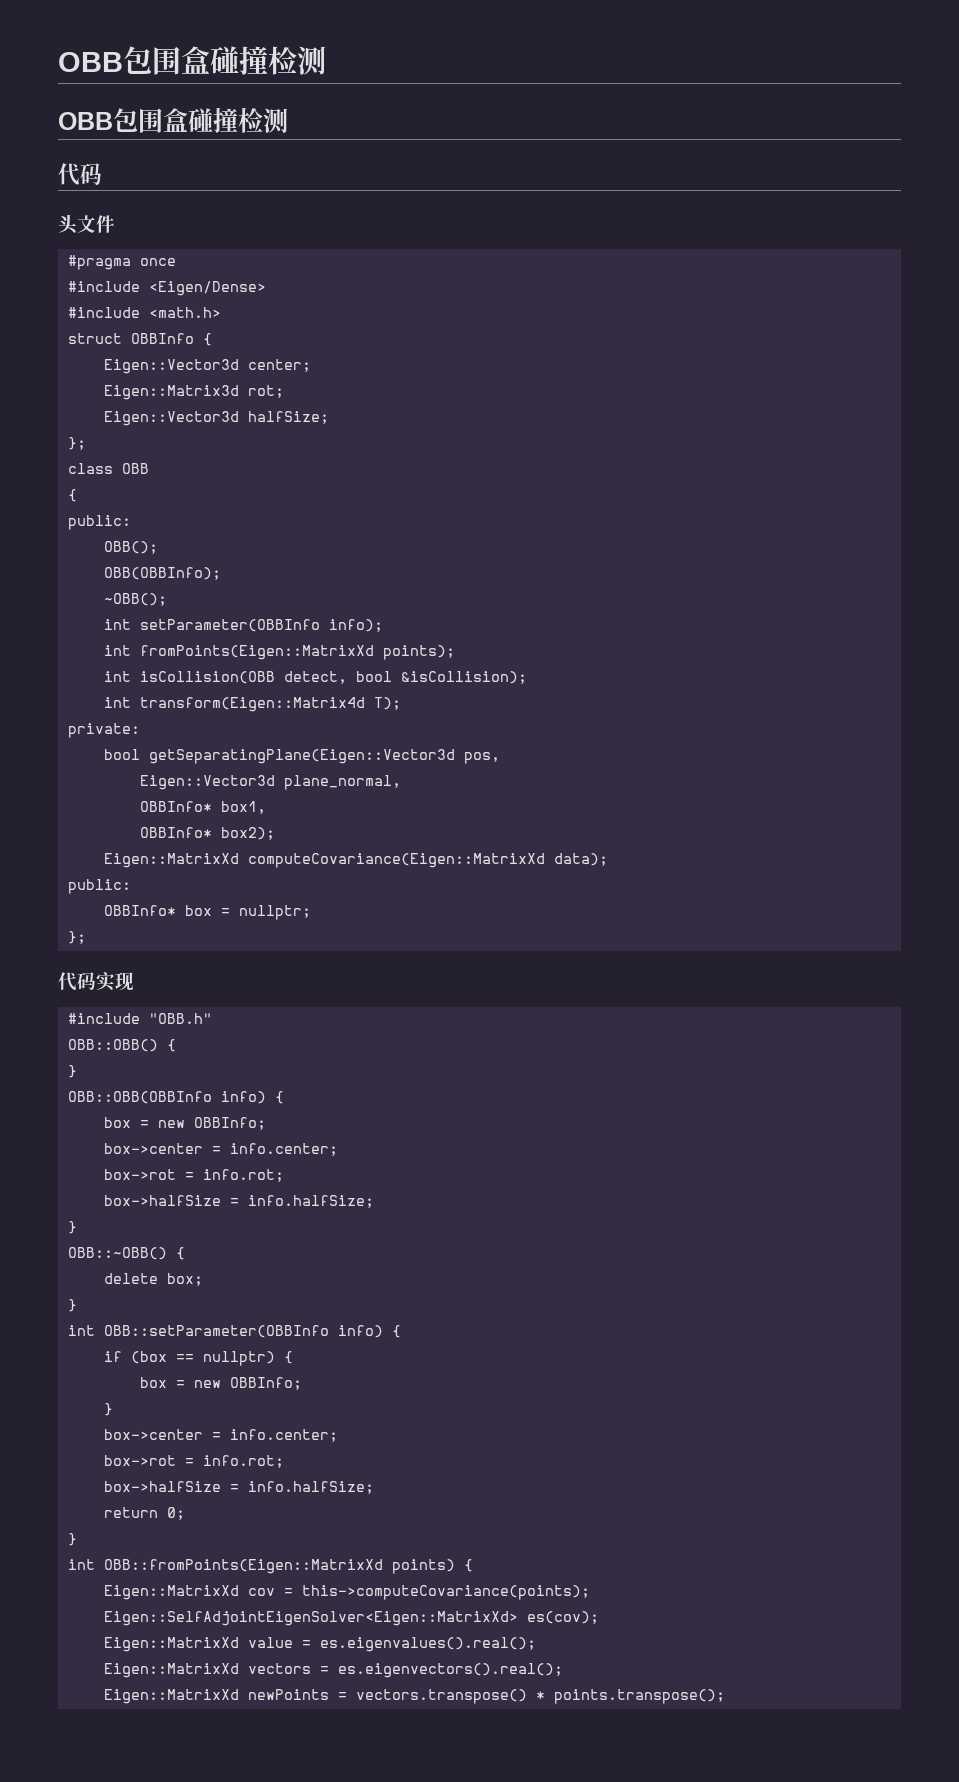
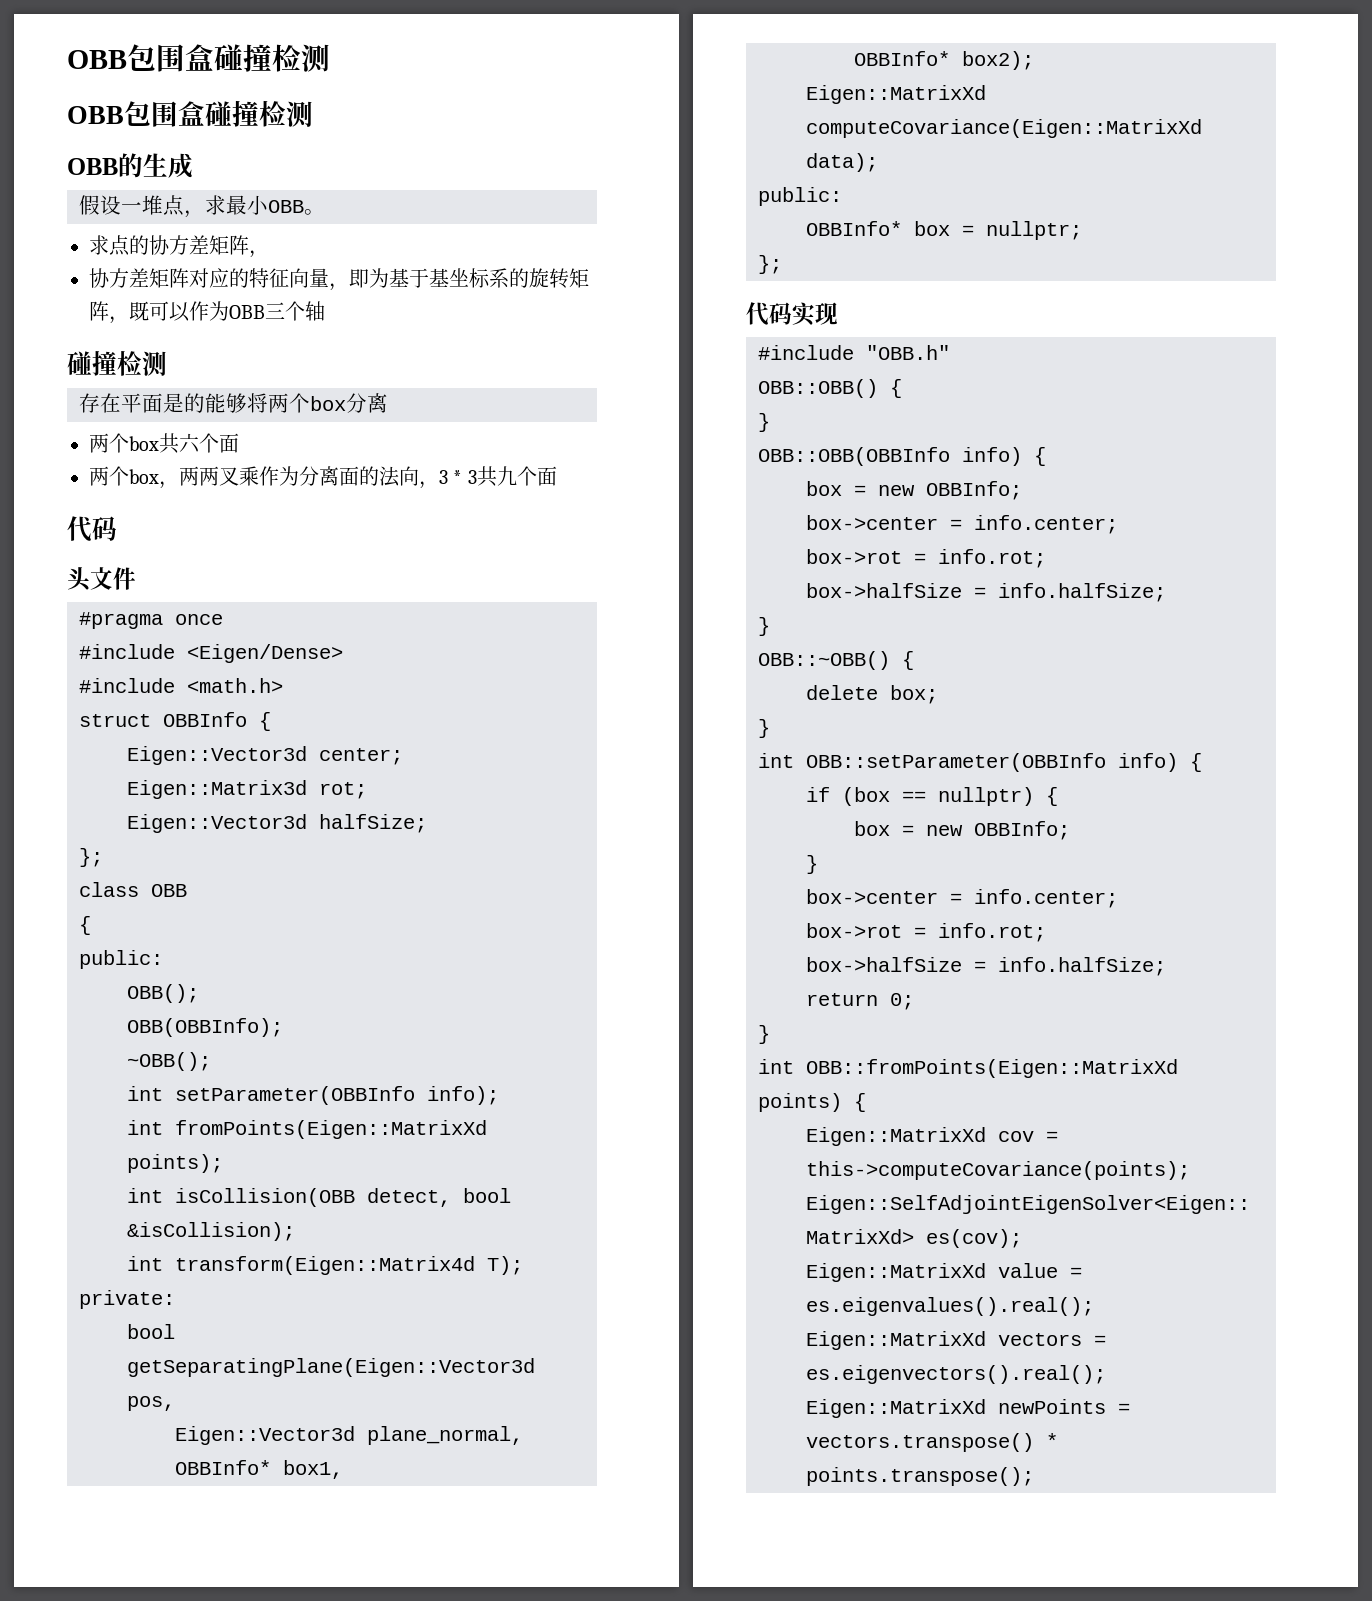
(288, 120) none -> [67,153,193,178] [79,195,325,218] [89,235,269,258] [89,268,589,291] [89,301,325,324] [67,351,167,376] [79,393,388,413] [89,433,239,454] [89,466,557,489] // OBB的生成 // 假设一堆点，求最小OBB。 // 求点的协方差矩阵， // 协方差矩阵对应的特征向量，即为基于基坐标系的旋转矩阵，既可以作为OBB三个轴 // 碰撞检测 // 存在平面是的能够将两个box分离 // 两个box共六个面 // 两个box，两两叉乘作为分离面的法向，3 * 3共九个面

